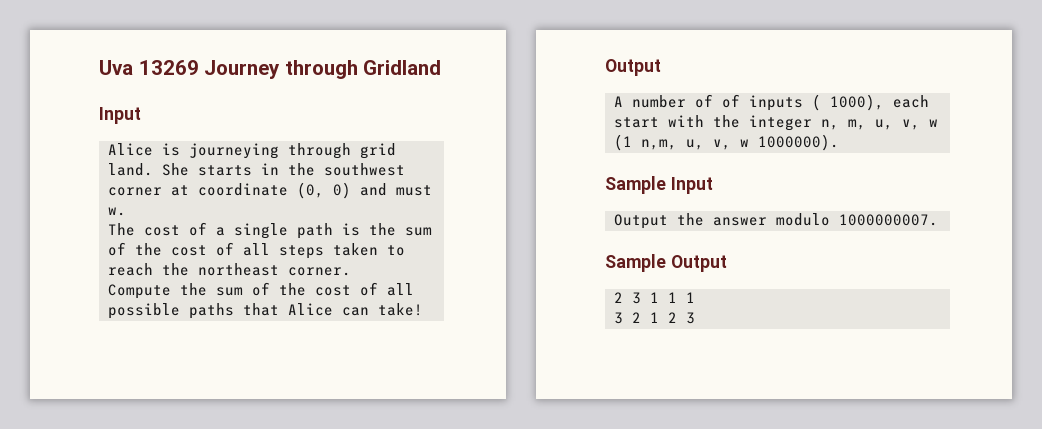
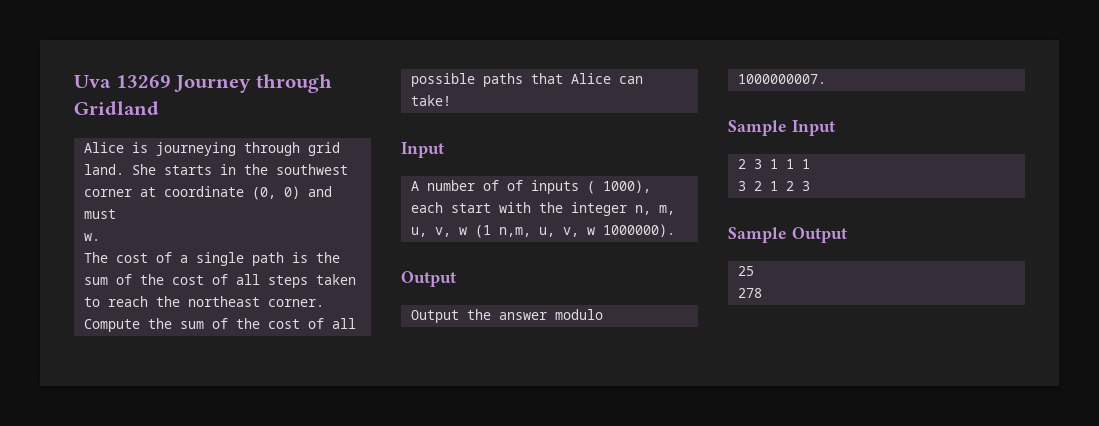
[99,107,141,124] // Input -> (159, 108) none
[605,59,661,76] Output -> [401,142,444,158] Input
[605,176,713,194] Sample Input -> [401,271,456,287] Output
[670,255,727,272] Output -> [791,120,835,136] Input
(695, 318) none -> [728,227,847,243] [738,266,755,276] [738,288,763,298] // Sample Output // 25 // 278

